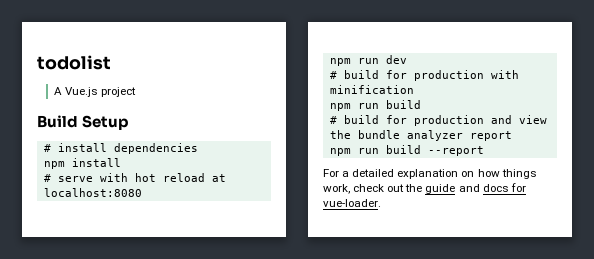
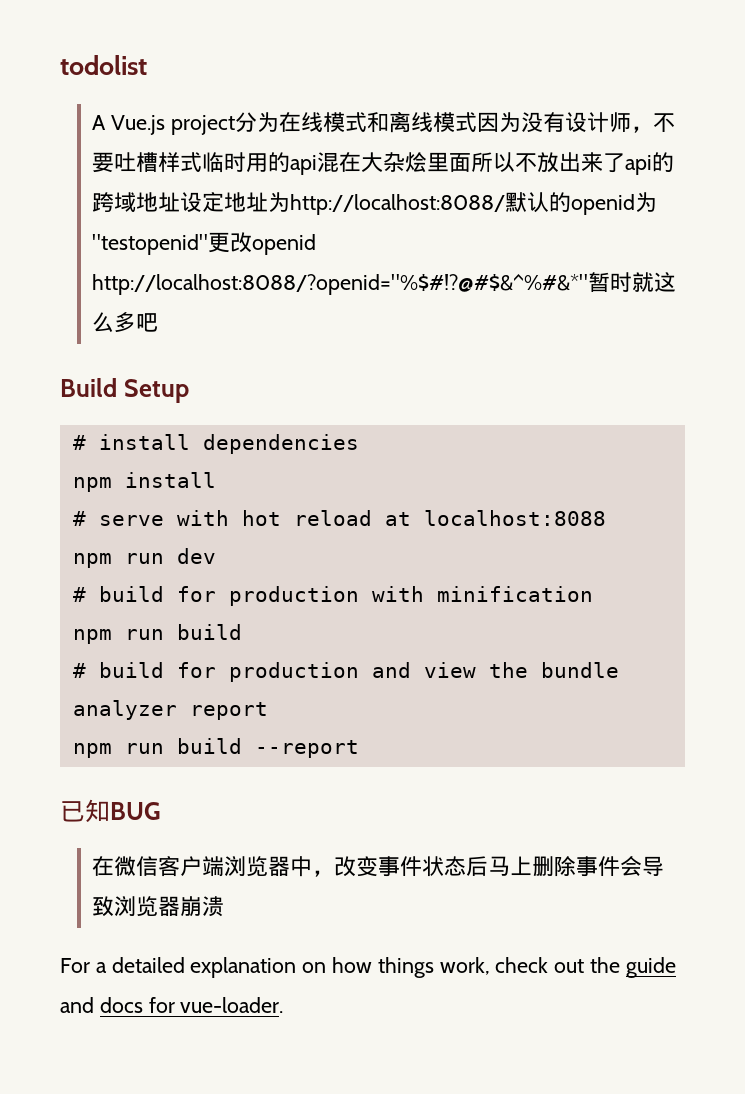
(136, 92) none -> [234,111,675,133] [92,152,675,175] [92,192,658,215] [92,232,317,255] [92,272,677,295] [92,312,159,333] 分为在线模式和离线模式因为没有设计师，不要吐槽样式临时用的api混在大杂烩里面所以不放出来了api的跨域地址设定地址为http://localhost:8088/默认的openid为"testopenid"更改openid http://localhost:8088/?openid="%$#!?@#$&^%#&*"暂时就这么多吧
[43,188,142,197] localhost:8080 -> [423,510,606,526] localhost:8088
(484, 151) none -> [60,799,161,823] [92,856,665,877] [92,896,225,917] // 已知BUG // 在微信客户端浏览器中，改变事件状态后马上删除事件会导致浏览器崩溃

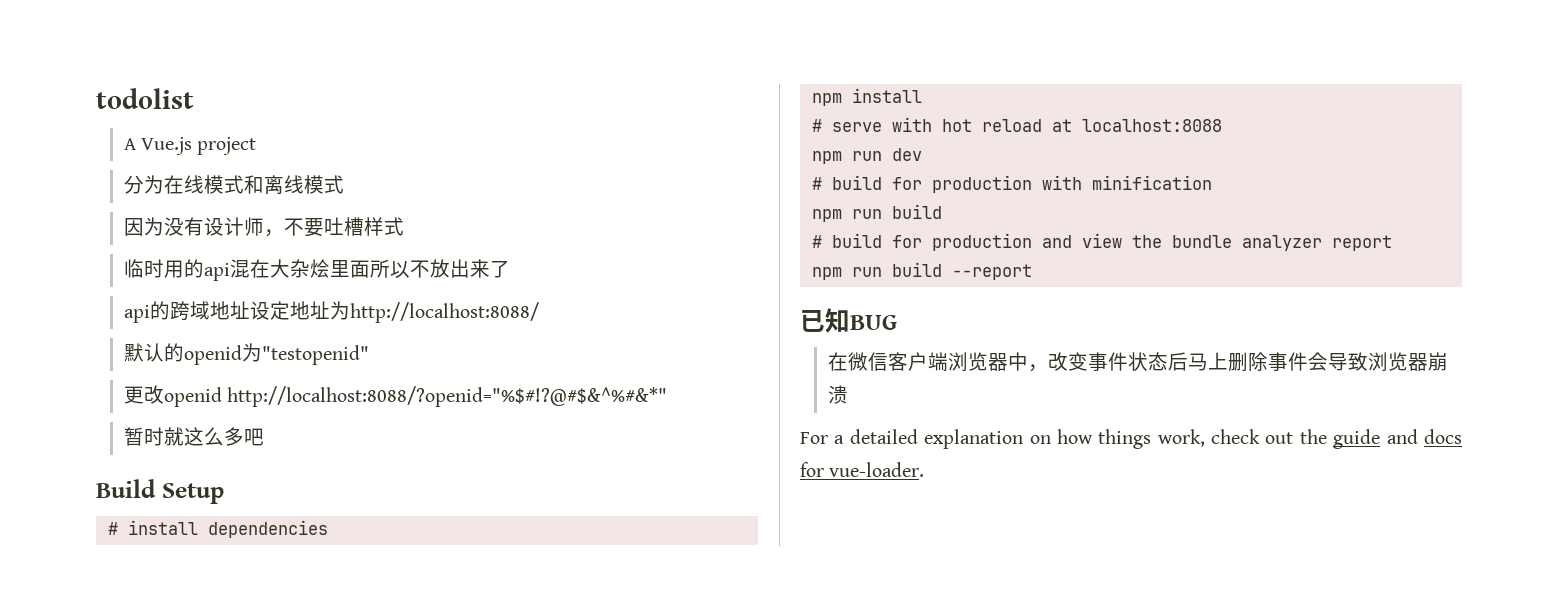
(235, 125) none -> (257, 146) //
(477, 122) none -> (344, 184) //
(203, 162) none -> (404, 226) //
(626, 163) none -> (510, 269) //
(506, 204) none -> (539, 312) //
(209, 244) none -> (369, 355) //
(589, 284) none -> (667, 396) //

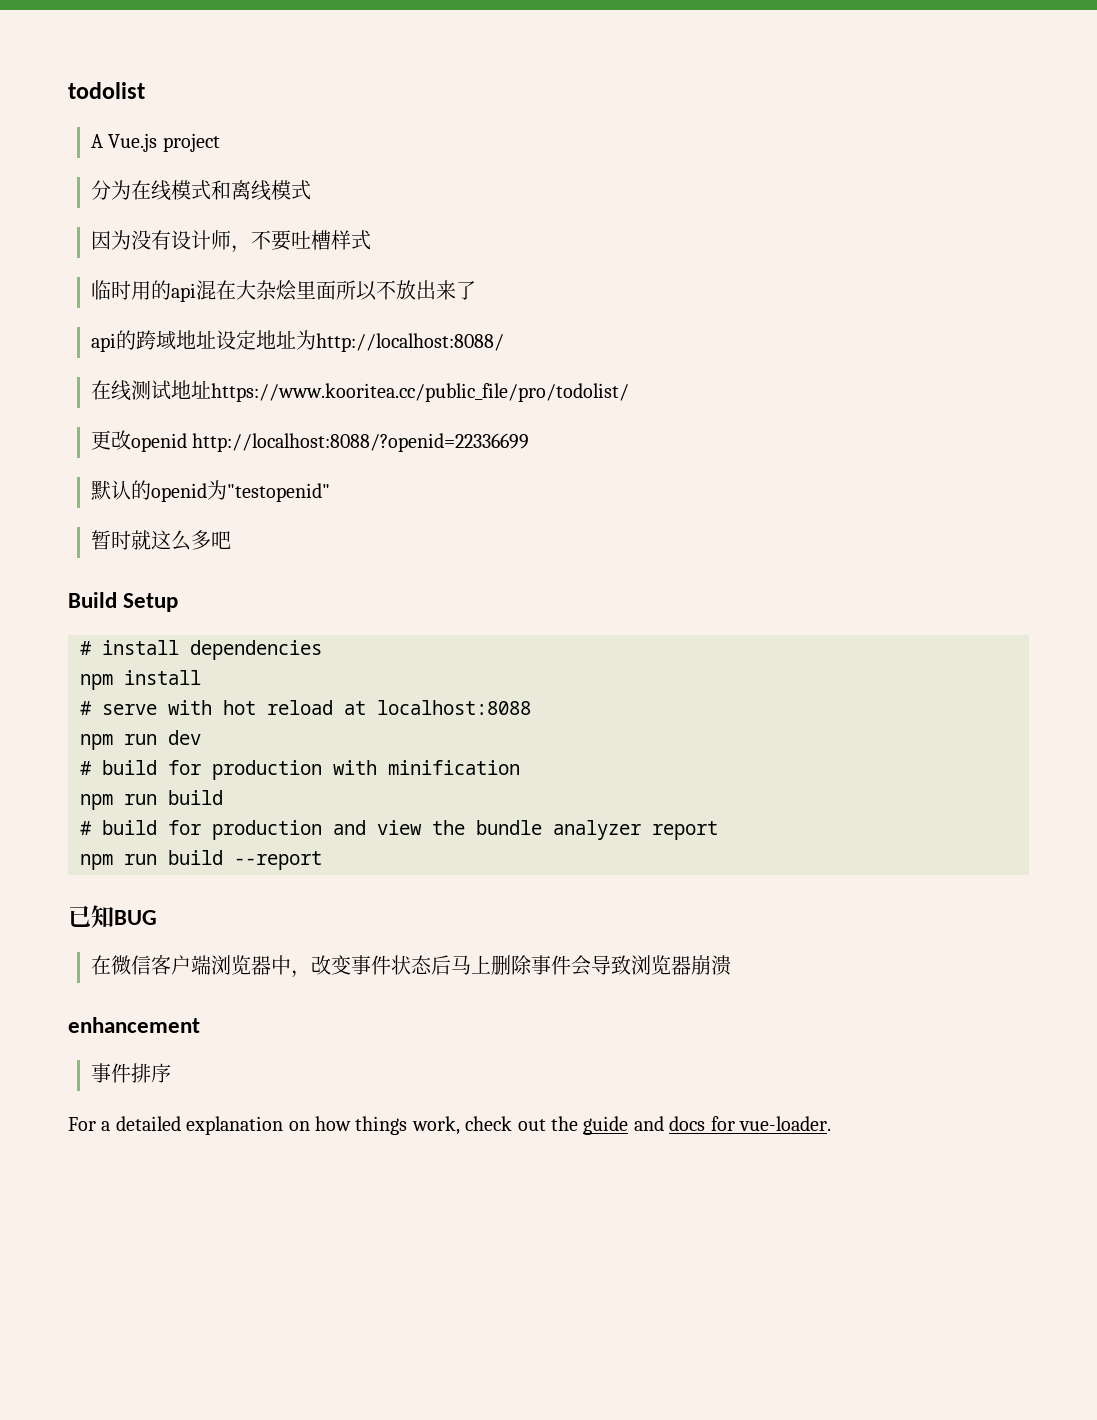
(539, 312) none -> [90,380,629,402] [90,430,530,452] // 在线测试地址https://www.kooritea.cc/public_file/pro/todolist/ // 更改openid http://localhost:8088/?openid=22336699
[123,385,667,407] // 更改openid http://localhost:8088/?openid="%$#!?@#$&^%#&*" -> (330, 492) none
(848, 394) none -> [68,1017,200,1033] [90,1063,171,1083] // enhancement // 事件排序

